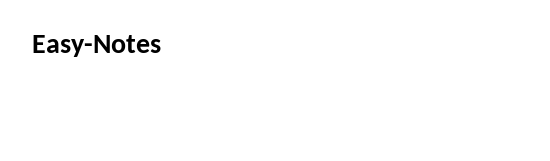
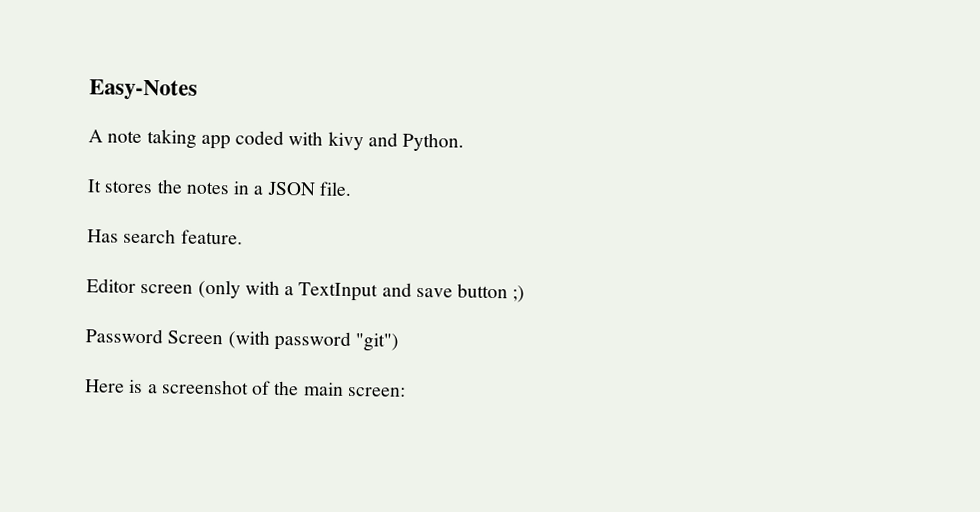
(161, 46) none -> [88,129,465,152] [87,179,352,197] [87,228,243,245] [86,278,526,303] [85,328,400,352] [85,379,406,397] // A note taking app coded with kivy and Python. // It stores the notes in a JSON file. // Has search feature. // Editor screen (only with a TextInput and save button ;) // Password Screen (with password "git") // Here is a screenshot of the main screen:

